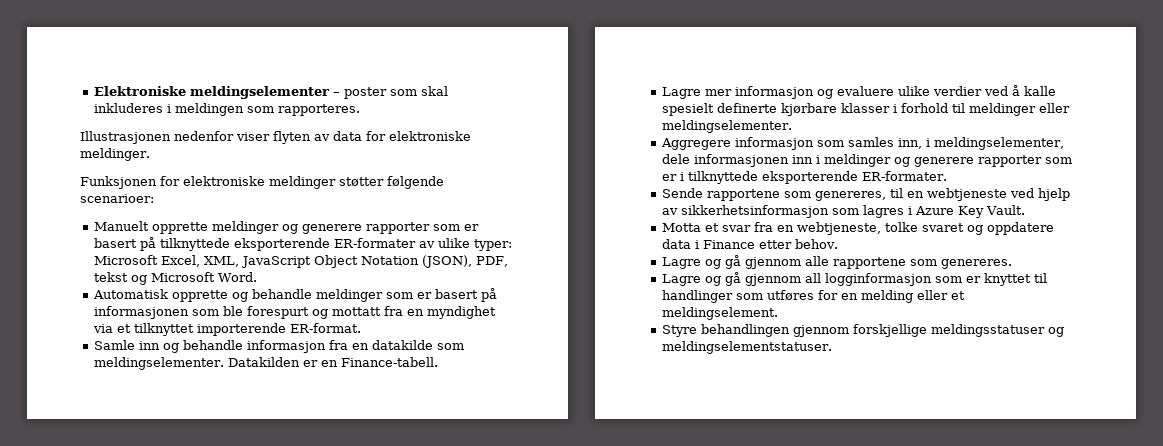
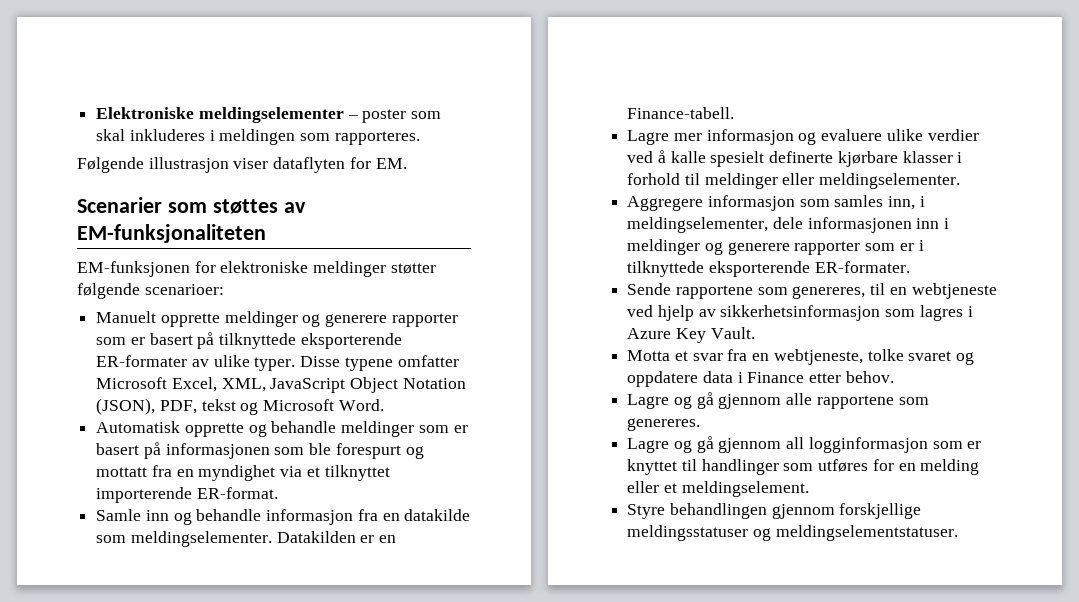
[80,131,471,144] [80,148,150,161] [80,176,157,189] Illustrasjonen nedenfor viser flyten av data for elektroniske meldinger. // Funksjonen -> [77,157,407,173] [77,197,306,214] [77,224,266,243] [77,261,190,277] Følgende illustrasjon viser dataflyten for EM. // Scenarier som støttes av EM-funksjonaliteten // EM-funksjonen
[474,239,513,251] typer: -> [254,355,459,371] typer. Disse typene omfatter

